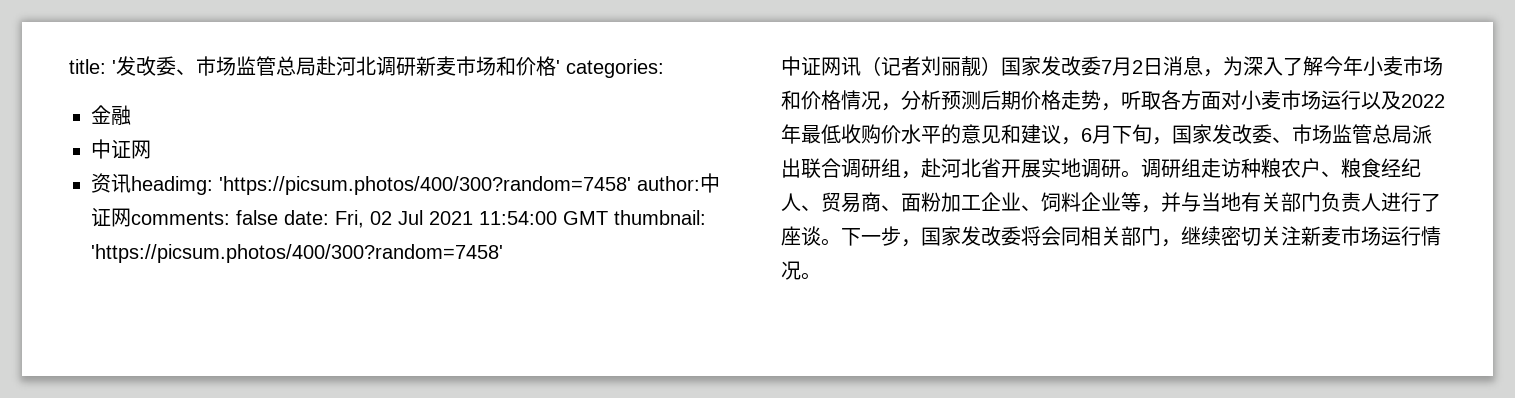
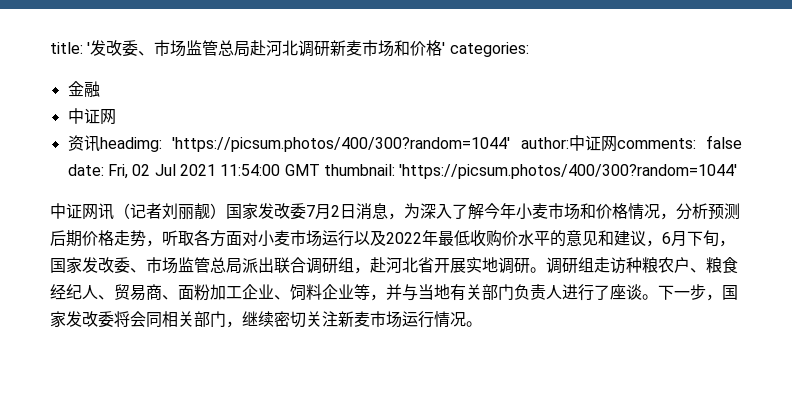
[219,176,631,195] 'https://picsum.photos/400/300?random=7458' -> [172,137,511,152] 'https://picsum.photos/400/300?random=1044'
[91,244,503,263] 'https://picsum.photos/400/300?random=7458' -> [399,164,738,179] 'https://picsum.photos/400/300?random=1044'

